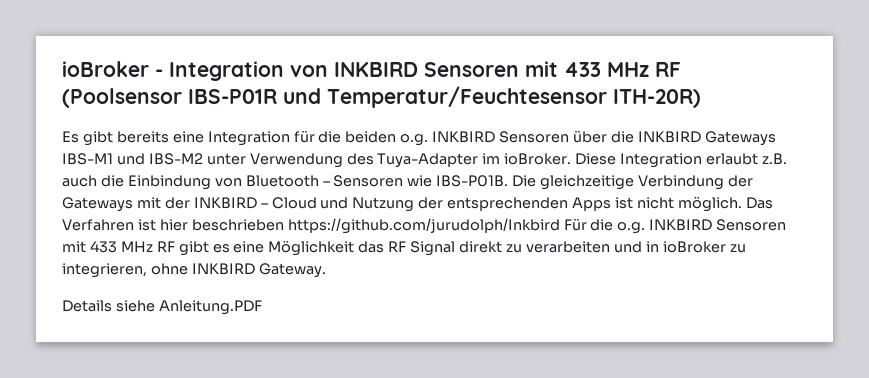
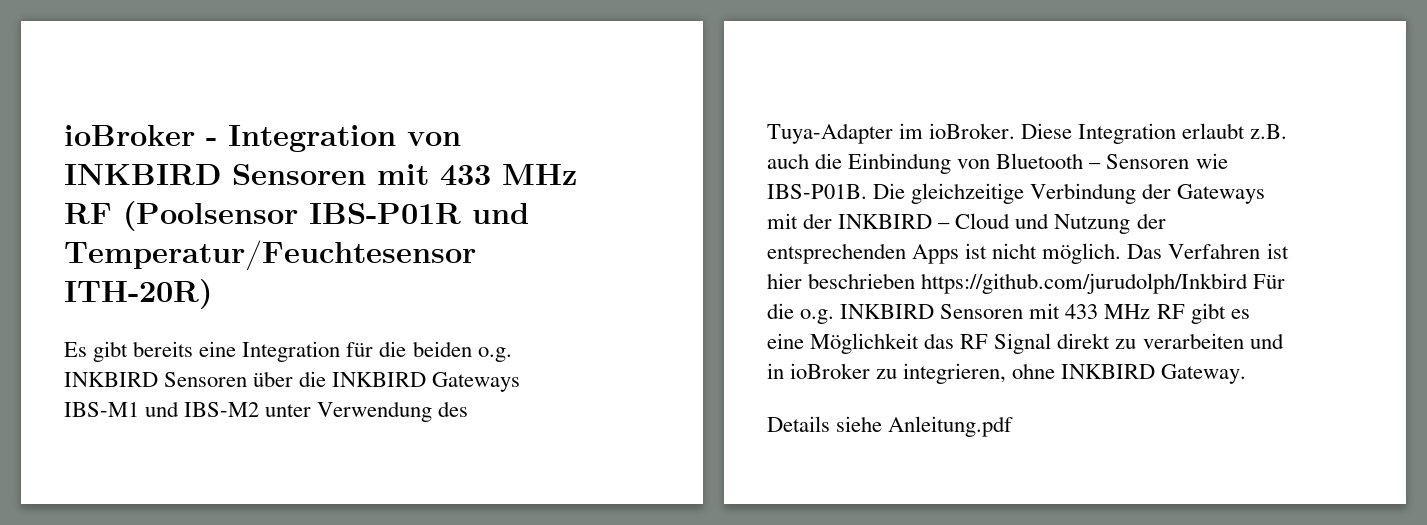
[158,300,262,315] Anleitung.PDF -> [888,416,1014,437] Anleitung.pdf

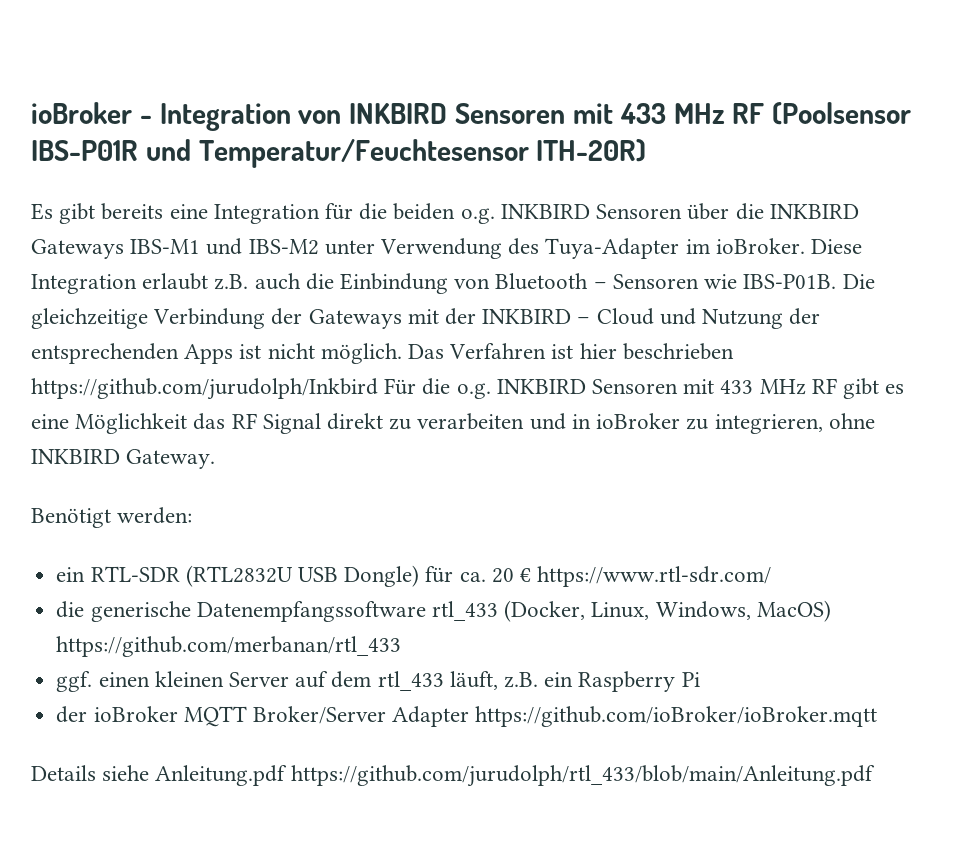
(1247, 374) none -> [31,507,193,528] [56,565,772,587] [56,600,831,622] [56,636,402,657] [56,671,700,692] [56,706,878,727] // Benötigt werden: // ein RTL-SDR (RTL2832U USB Dongle) für ca. 20 € https://www.rtl-sdr.com/ // die generische Datenempfangssoftware rtl_433 (Docker, Linux, Windows, MacOS) https://github.com/merbanan/rtl_433 // ggf. einen kleinen Server auf dem rtl_433 läuft, z.B. ein Raspberry Pi // der ioBroker MQTT Broker/Server Adapter https://github.com/ioBroker/ioBroker.mqtt
(1014, 426) none -> [290,765,875,787] https://github.com/jurudolph/rtl_433/blob/main/Anleitung.pdf

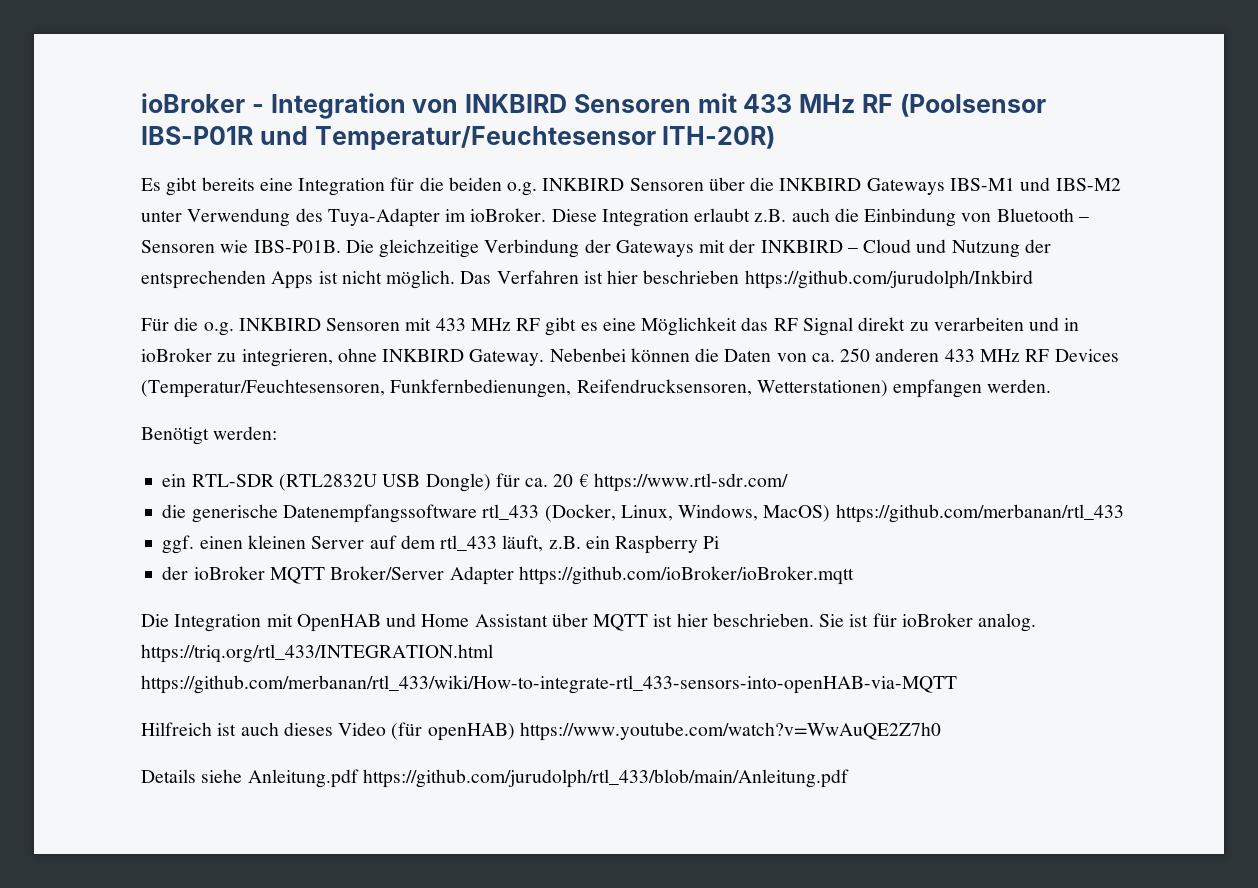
(378, 389) none -> (1033, 279) //
(216, 459) none -> [549,348,1119,362] [141,379,1052,398] Nebenbei können die Daten von ca. 250 anderen 433 MHz RF Devices (Temperatur/Feuchtesensoren, Funkfernbedienungen, Reifendrucksensoren, Wetterstationen) empfangen werden.
(878, 716) none -> [141,613,1037,632] [141,644,493,663] [141,675,957,694] [141,722,941,741] // Die Integration mit OpenHAB und Home Assistant über MQTT ist hier beschrieben. Sie ist für ioBroker analog. https://triq.org/rtl_433/INTEGRATION.html https://github.com/merbanan/rtl_433/wiki/How-to-integrate-rtl_433-sensors-into-openHAB-via-MQTT // Hilfreich ist auch dieses Video (für openHAB) https://www.youtube.com/watch?v=WwAuQE2Z7h0

